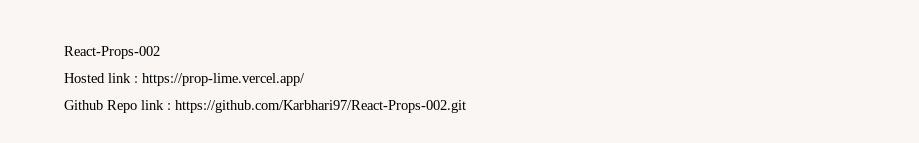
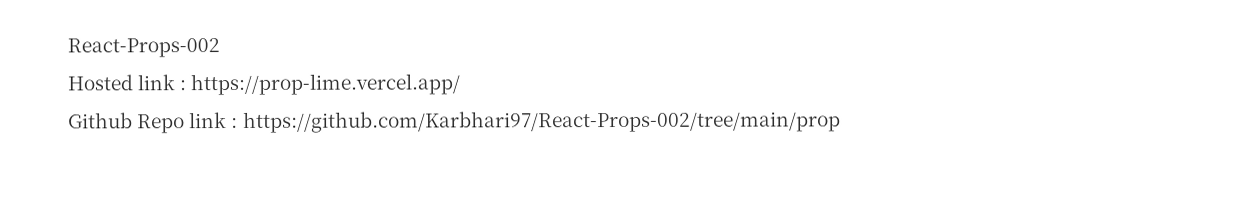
[175,100,466,113] https://github.com/Karbhari97/React-Props-002.git -> [242,110,841,133] https://github.com/Karbhari97/React-Props-002/tree/main/prop

